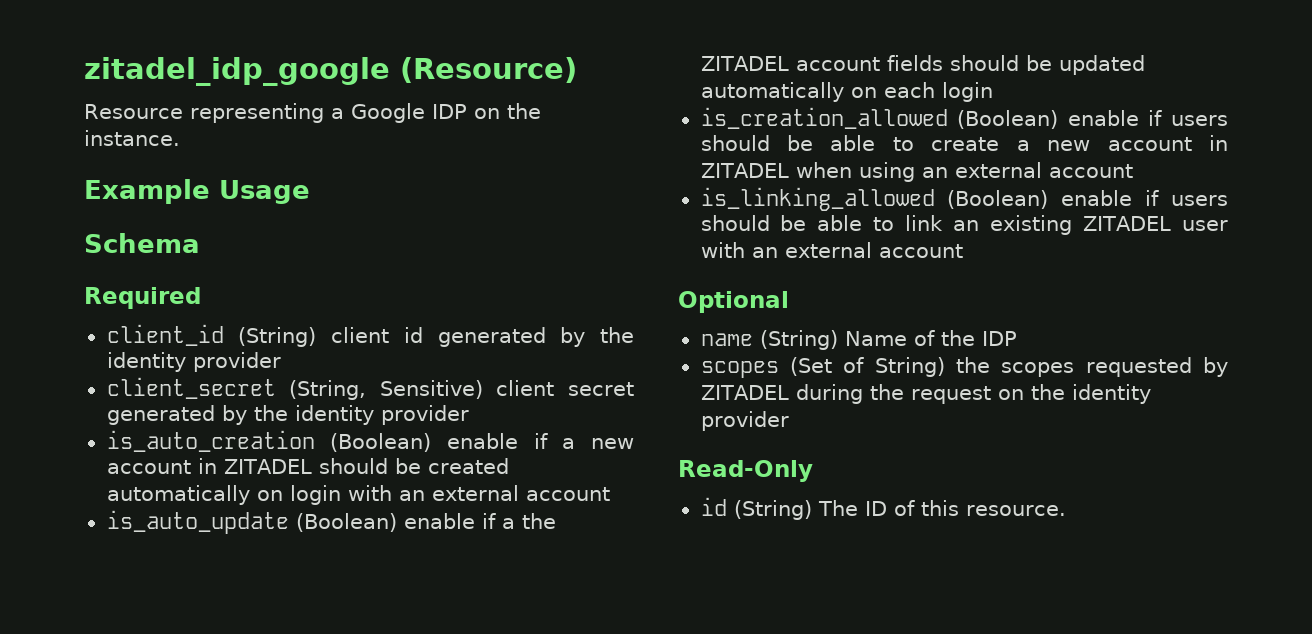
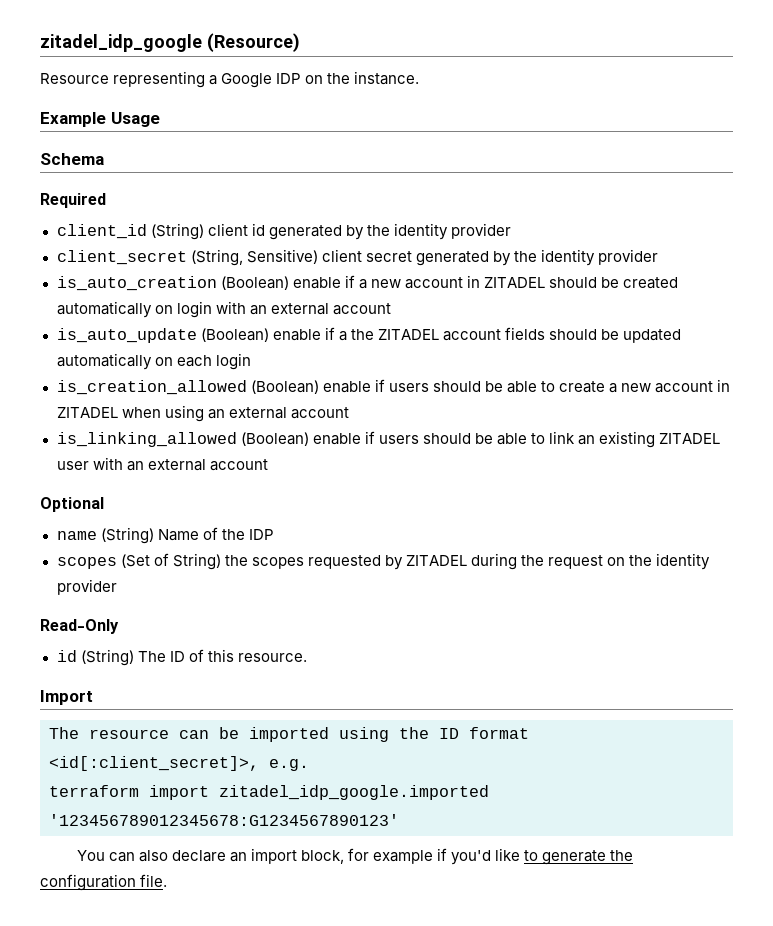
(1066, 510) none -> [40,690,93,705] [49,727,529,742] [49,756,309,771] [49,785,489,800] [49,814,399,826] [76,848,634,865] [40,874,168,891] // Import // The resource can be imported using the ID format <id[:client_secret]>, e.g. // terraform import zitadel_idp_google.imported '123456789012345678:G1234567890123' // You can also declare an import block, for example if you'd like to generate the configuration file.

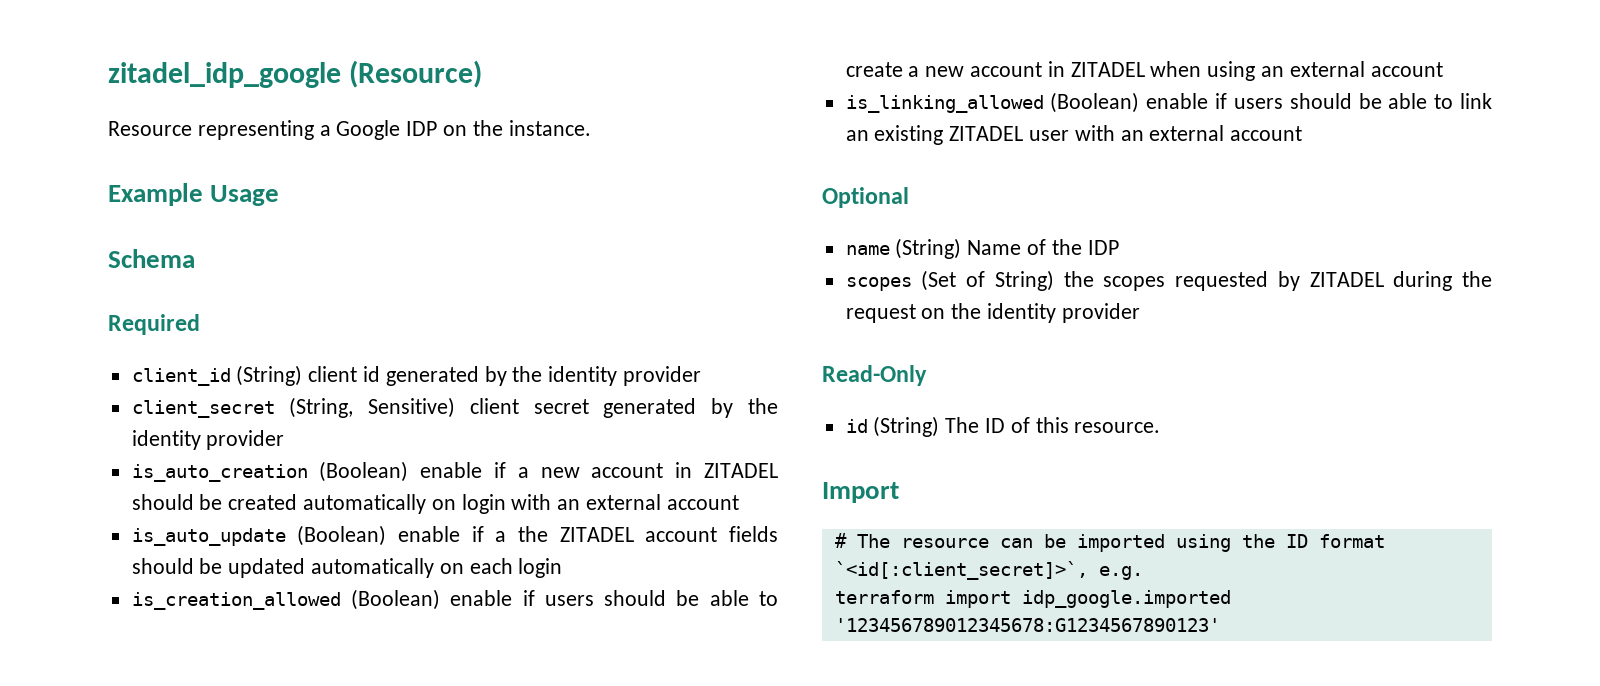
(93, 697) none -> [834,533,847,548] #
[49,756,259,771] <id[:client_secret]>, -> [834,561,1088,580] `<id[:client_secret]>`,
[219,785,489,800] zitadel_idp_google.imported -> [1021,590,1231,608] idp_google.imported
[76,848,634,865] [40,874,168,891] // You can also declare an import block, for example if you'd like to generate the configuration file. -> (1220, 625) none

